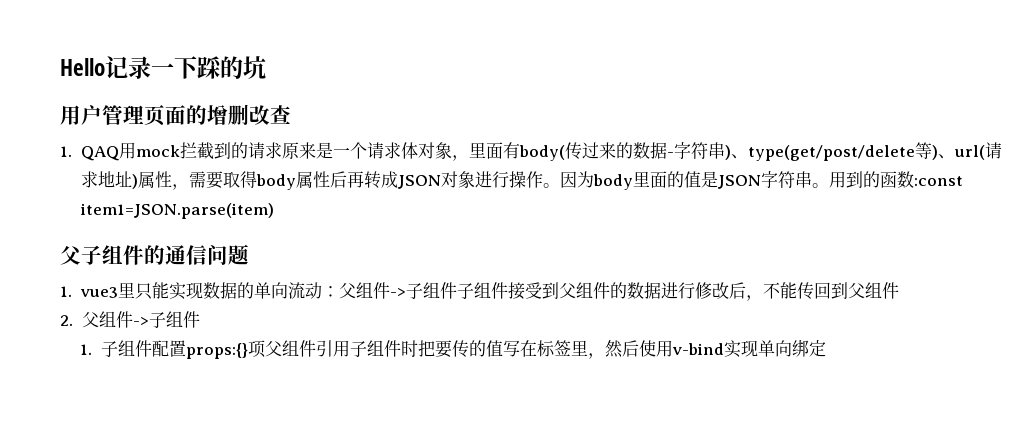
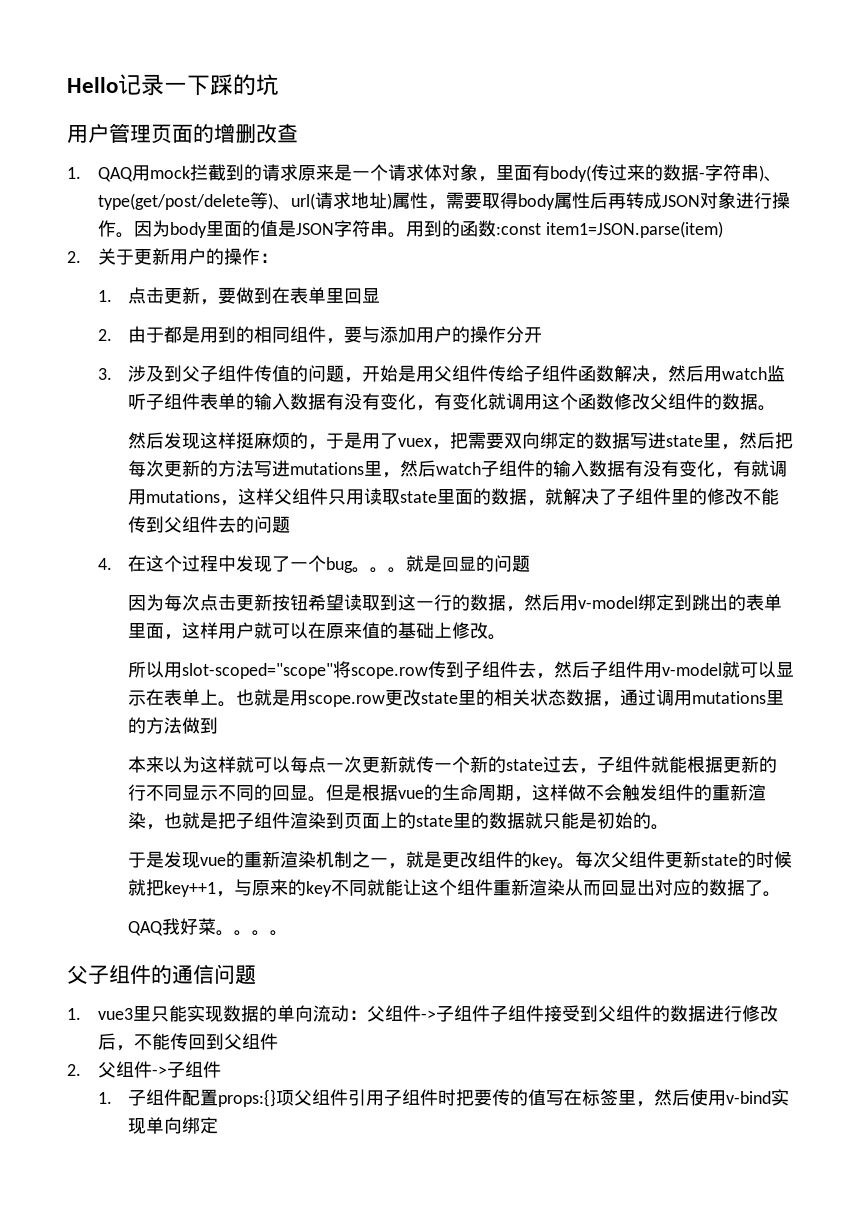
(274, 211) none -> [67,248,278,265] [97,287,381,305] [97,326,543,344] [97,365,786,383] [128,393,777,411] [128,432,794,450] [128,460,788,478] [128,488,780,506] [128,516,291,533] [97,555,531,573] [128,594,783,612] [128,622,507,640] [128,661,795,679] [128,689,785,707] [128,717,219,734] [128,756,778,774] [128,784,767,802] [128,812,670,830] [128,851,793,869] [128,879,782,897] [128,918,289,936] // 2.关于更新用户的操作： // 1.点击更新，要做到在表单里回显 // 2.由于都是用到的相同组件，要与添加用户的操作分开 // 3.涉及到父子组件传值的问题，开始是用父组件传给子组件函数解决，然后用watch监听子组件表单的输入数据有没有变化，有变化就调用这个函数修改父组件的数据。 // 然后发现这样挺麻烦的，于是用了vuex，把需要双向绑定的数据写进state里，然后把每次更新的方法写进mutations里，然后watch子组件的输入数据有没有变化，有就调用mutations，这样父组件只用读取state里面的数据，就解决了子组件里的修改不能传到父组件去的问题 // 4.在这个过程中发现了一个bug。。。就是回显的问题 // 因为每次点击更新按钮希望读取到这一行的数据，然后用v-model绑定到跳出的表单里面，这样用户就可以在原来值的基础上修改。 // 所以用slot-scoped="scope"将scope.row传到子组件去，然后子组件用v-model就可以显示在表单上。也就是用scope.row更改state里的相关状态数据，通过调用mutations里的方法做到 // 本来以为这样就可以每点一次更新就传一个新的state过去，子组件就能根据更新的行不同显示不同的回显。但是根据vue的生命周期，这样做不会触发组件的重新渲染，也就是把子组件渲染到页面上的state里的数据就只能是初始的。 // 于是发现vue的重新渲染机制之一，就是更改组件的key。每次父组件更新state的时候就把key++1，与原来的key不同就能让这个组件重新渲染从而回显出对应的数据了。 // QAQ我好菜。。。。

